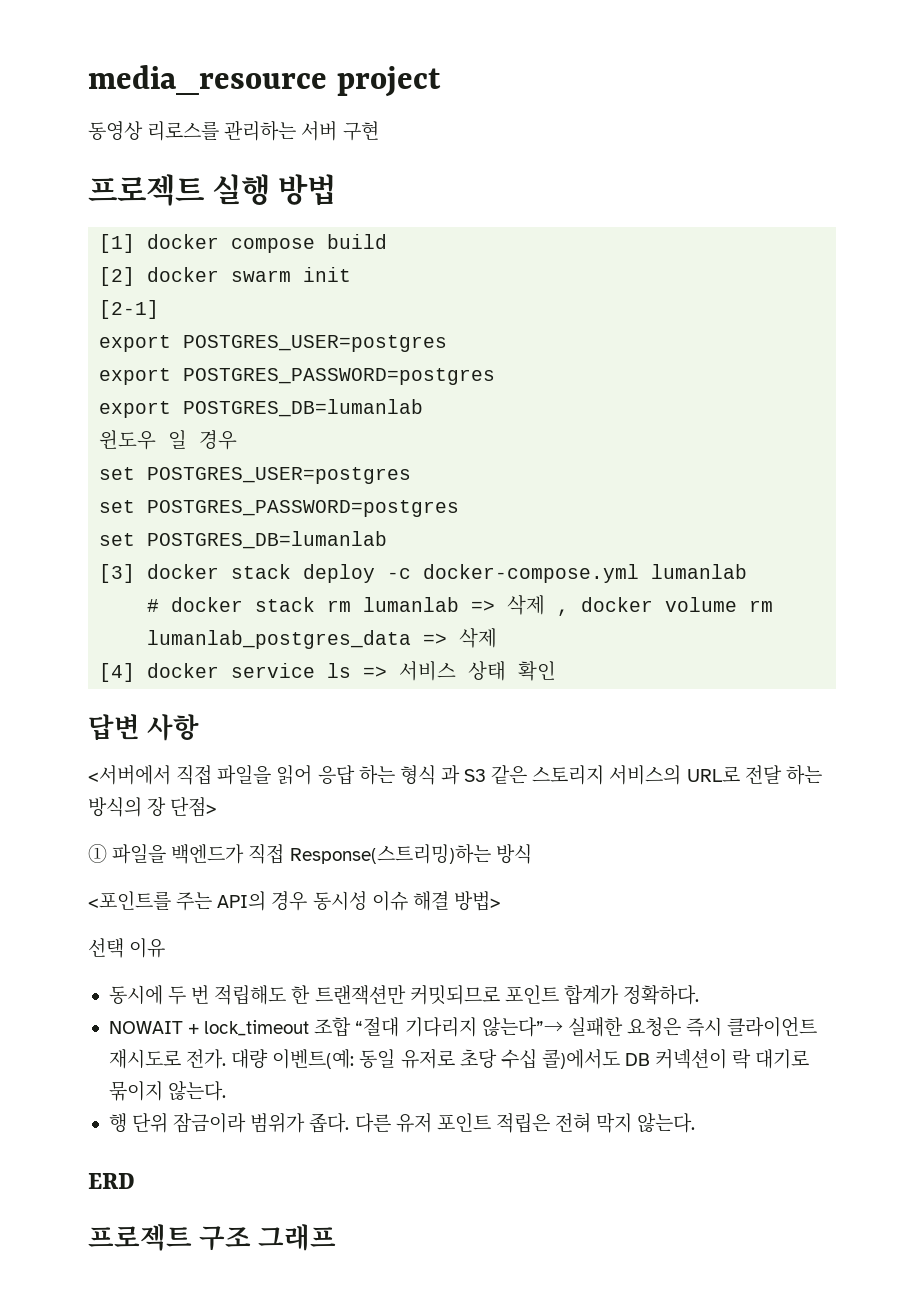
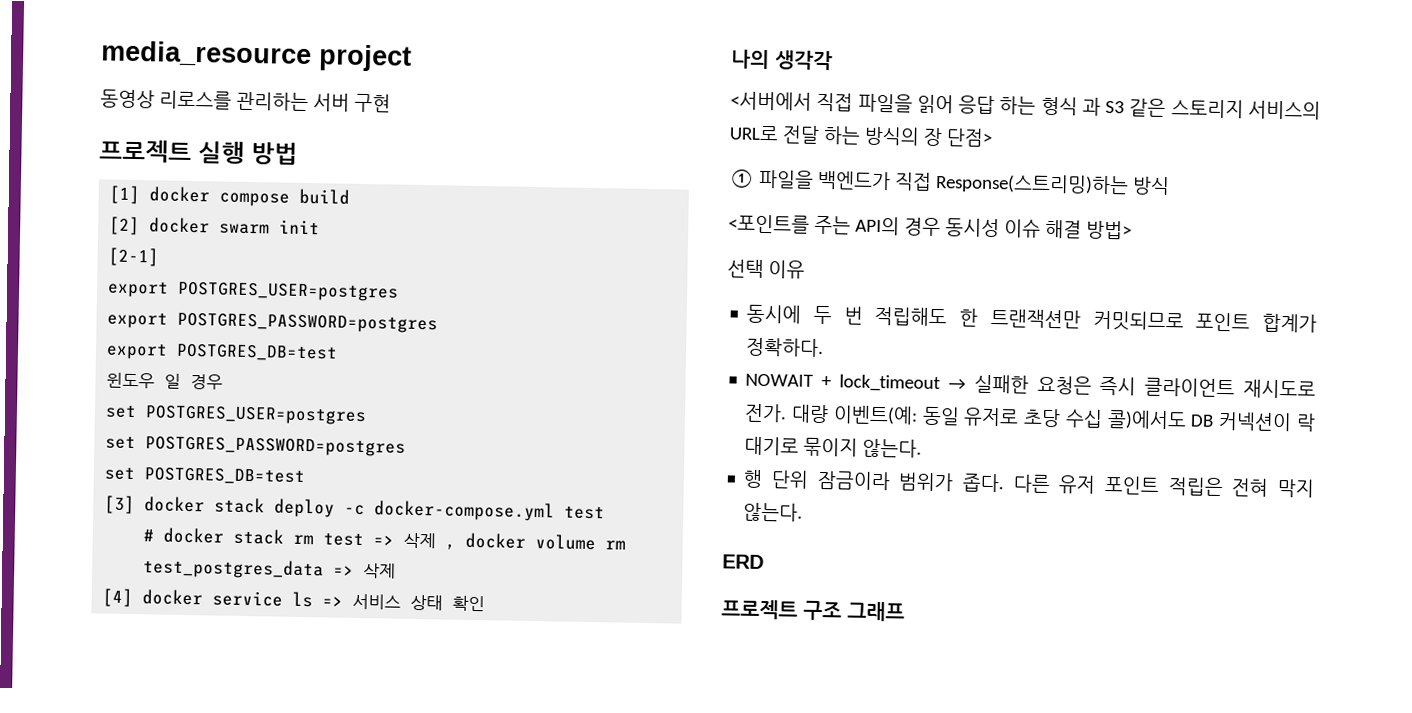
[183,399,424,417] POSTGRES_DB=lumanlab -> [176,343,339,362] POSTGRES_DB=test
[147,531,388,549] POSTGRES_DB=lumanlab -> [144,467,306,486] POSTGRES_DB=test
[651,564,748,579] lumanlab -> [564,505,606,520] test
[363,597,460,612] lumanlab -> [323,532,365,547] test
[147,630,412,649] lumanlab_postgres_data -> [143,558,325,580] test_postgres_data
[88,714,200,741] 답변 사항 -> [731,49,833,71] 나의 생각각
[314,1017,563,1037] 조합 “절대 기다리지 않는다”→ -> [947,378,966,390] →

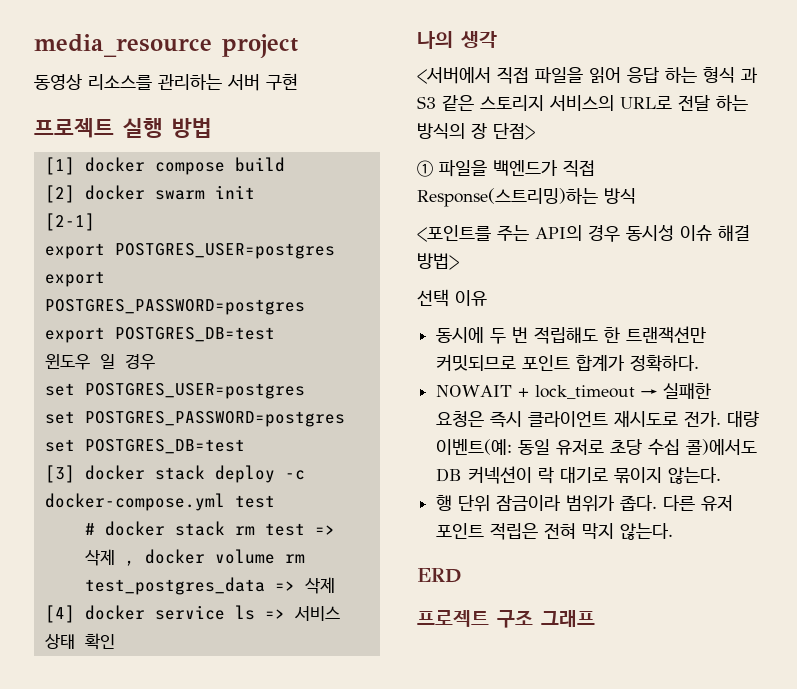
[158,90,232,110] 리로스를 -> [88,74,152,90] 리소스를
[775,50,833,71] 생각각 -> [460,31,497,48] 생각

